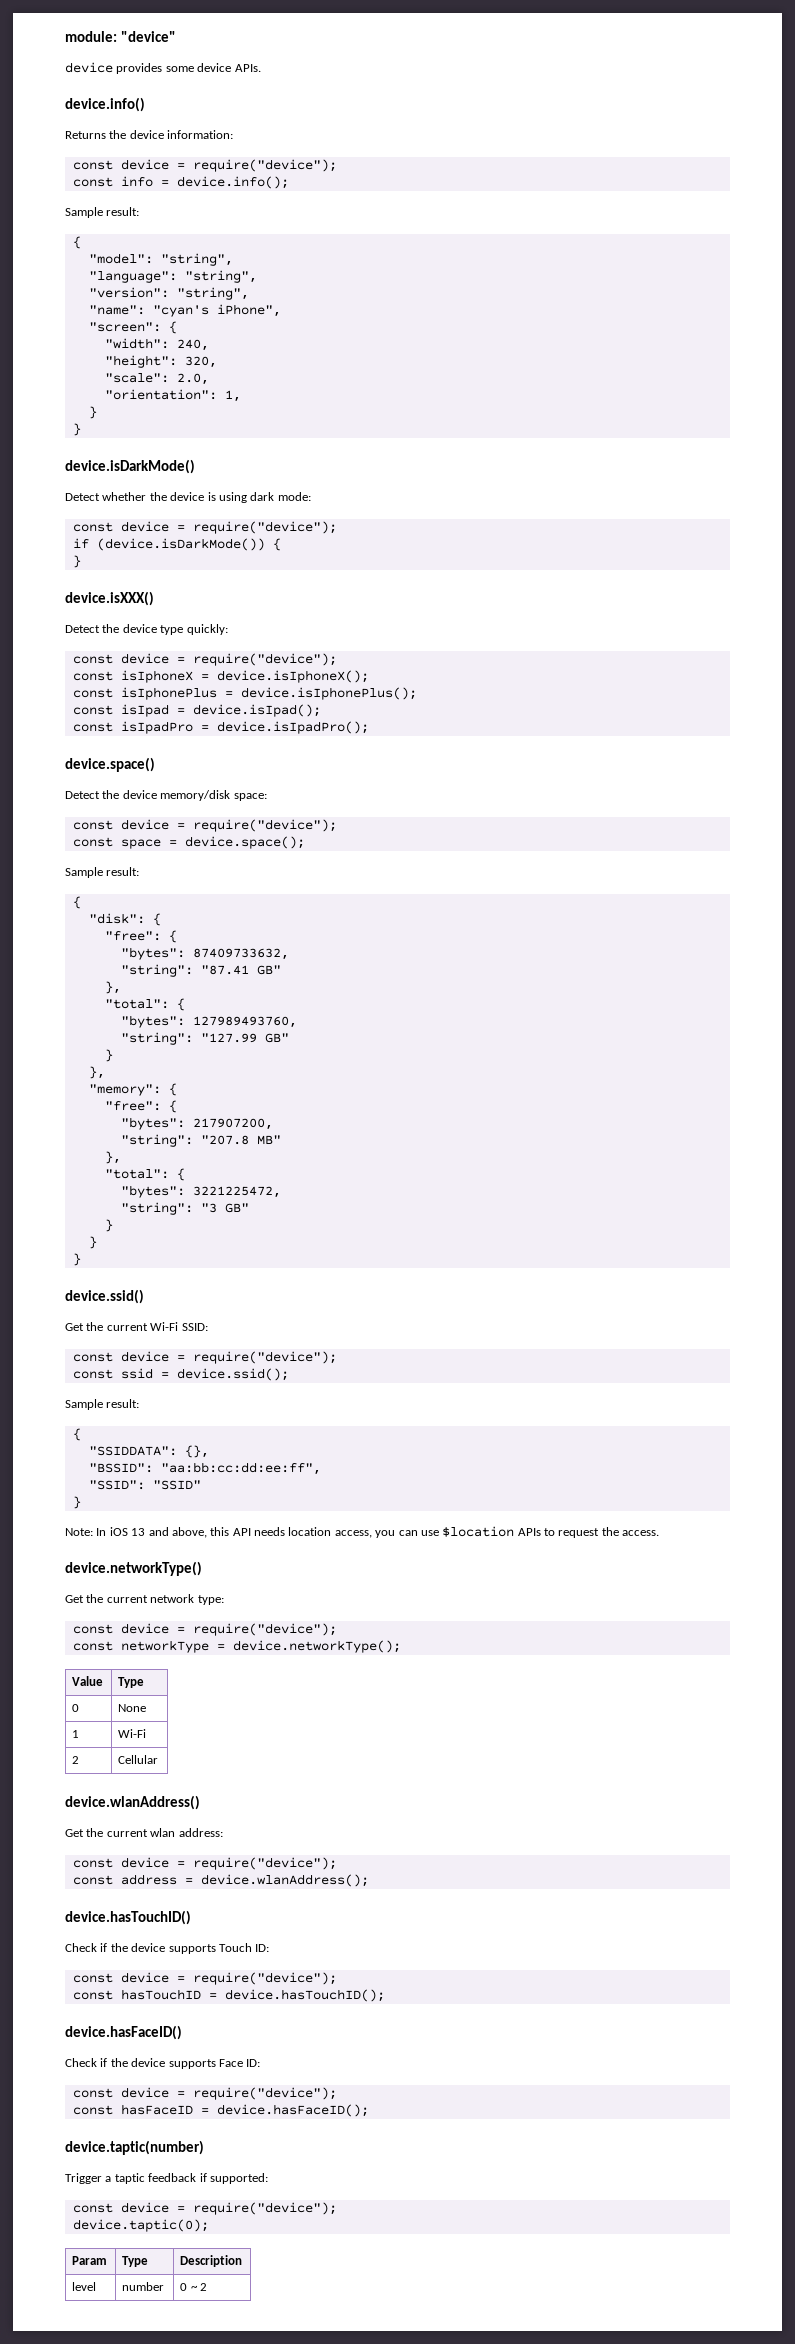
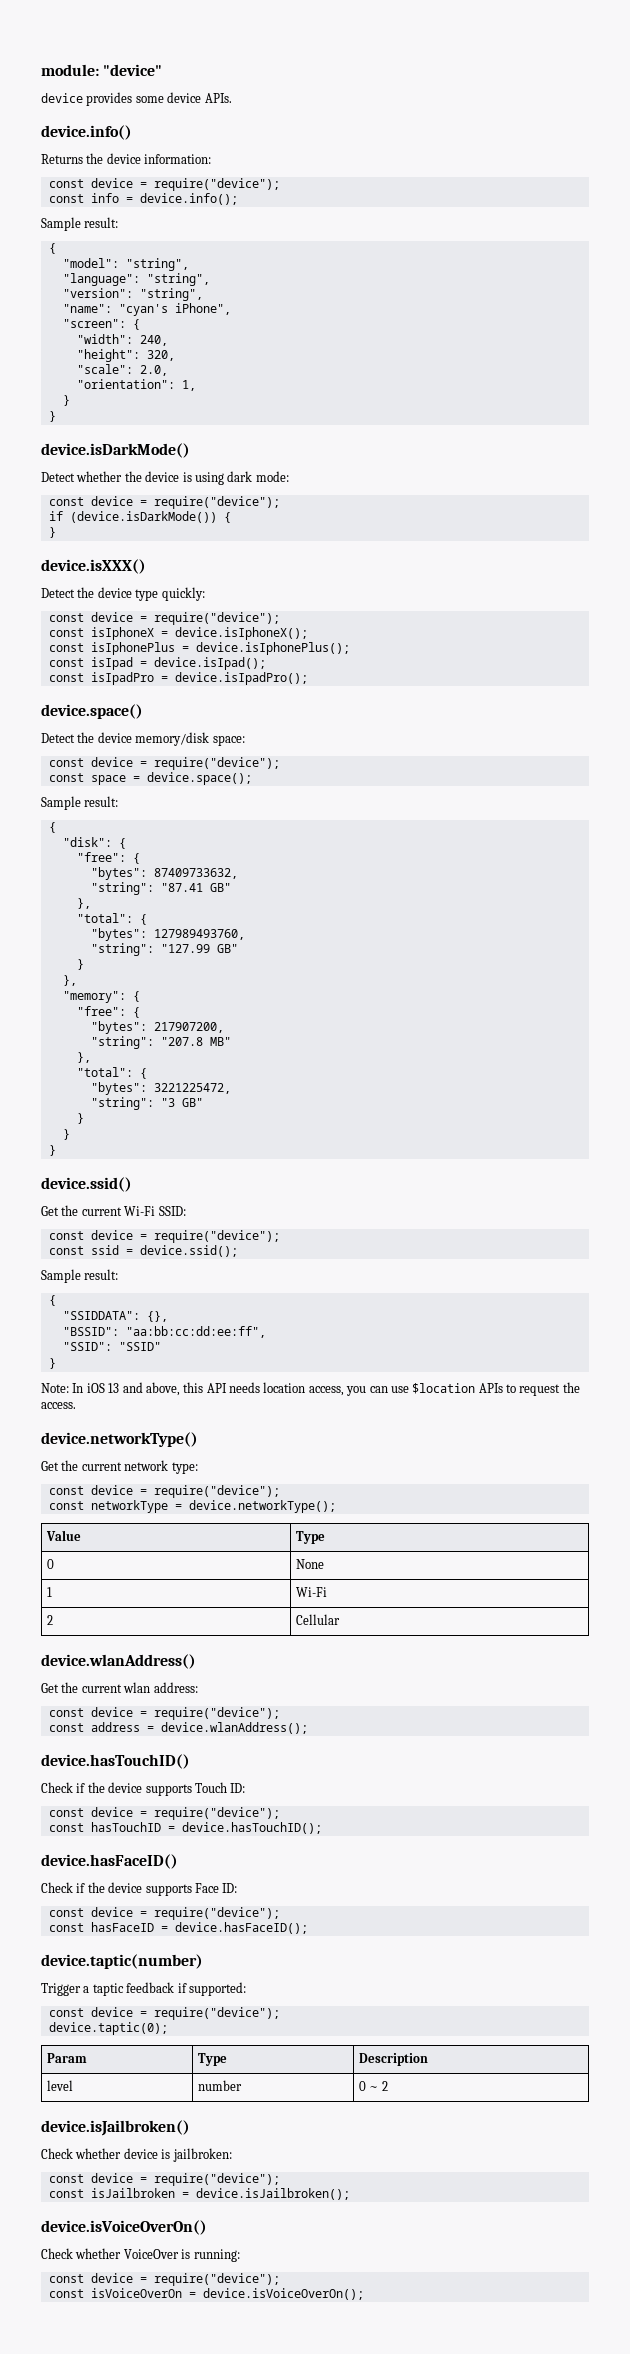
(208, 2287) none -> [41,2120,190,2136] [41,2148,232,2162] [48,2173,280,2186] [48,2188,350,2200] [41,2220,207,2235] [41,2248,240,2262] [48,2273,280,2286] [48,2288,364,2300] // device.isJailbroken() // Check whether device is jailbroken: // const device = require("device"); // const isJailbroken = device.isJailbroken(); // device.isVoiceOverOn() // Check whether VoiceOver is running: // const device = require("device"); // const isVoiceOverOn = device.isVoiceOverOn();

